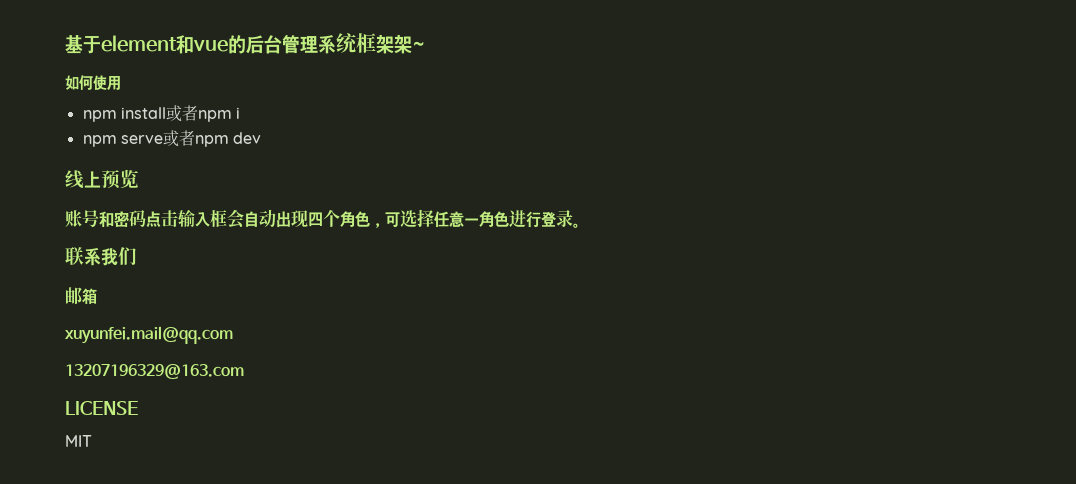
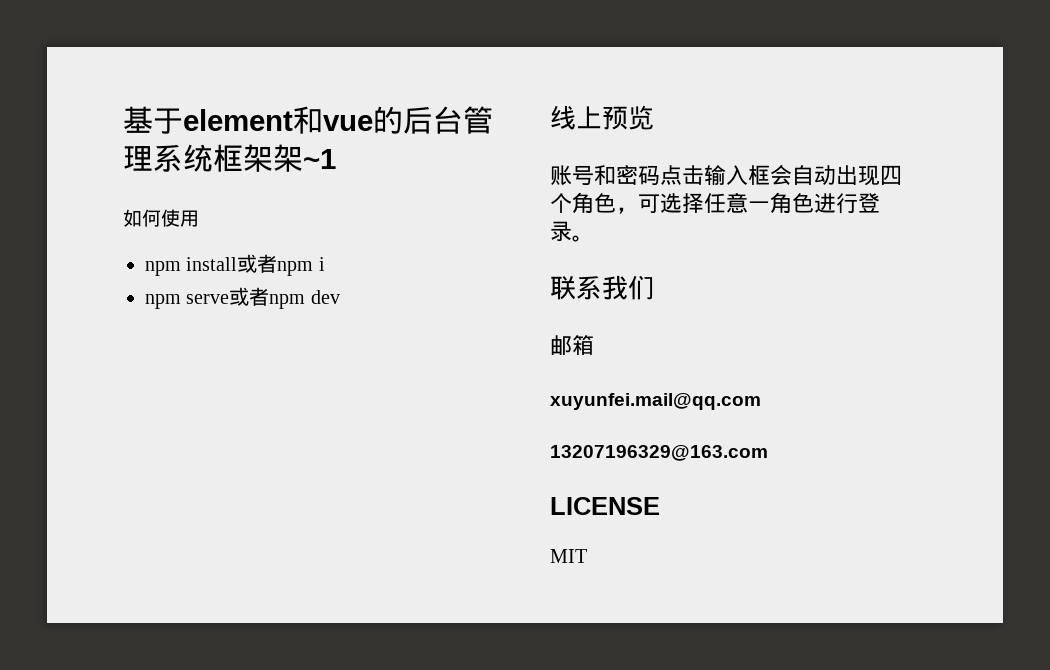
[412,41,425,51] ~ -> [303,149,336,169] ~1

